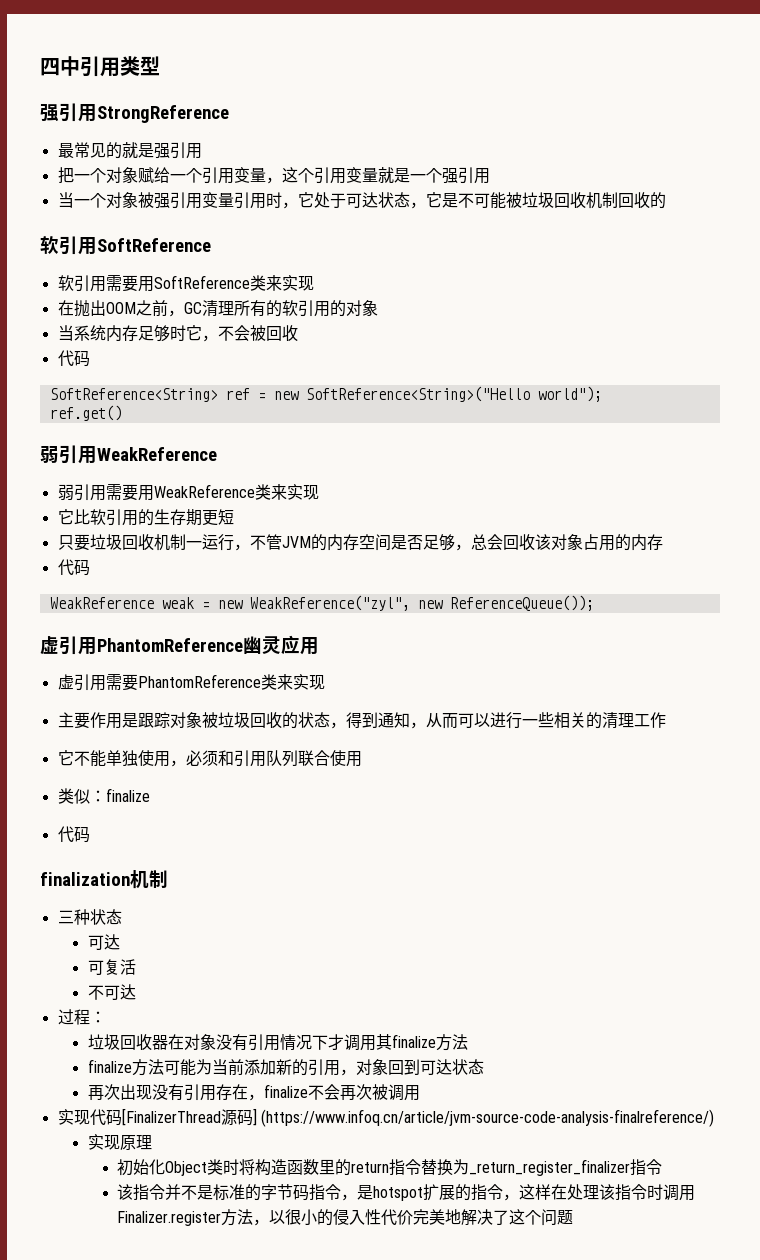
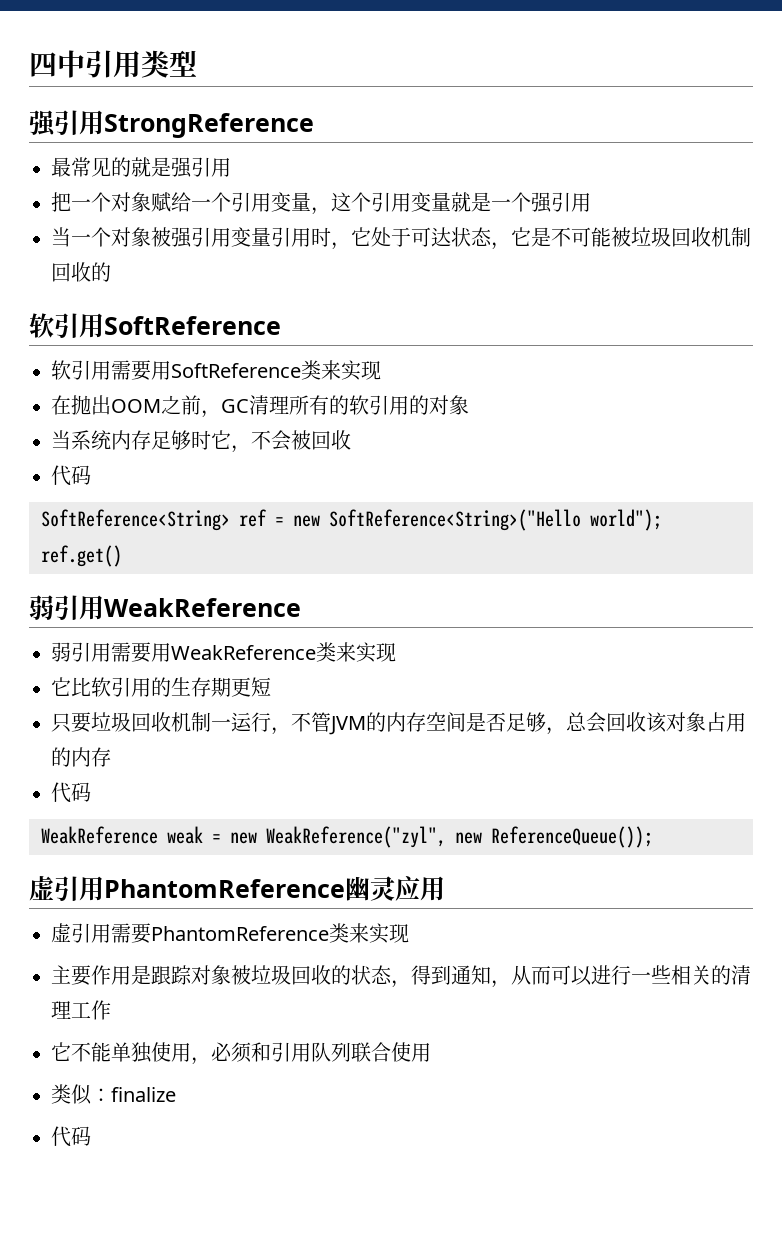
[40,870,168,889] [57,909,122,925] [87,934,120,950] [87,959,136,975] [87,984,136,1000] [57,1009,106,1025] [87,1034,468,1051] [87,1059,484,1076] [87,1084,420,1101] [57,1108,714,1127] [87,1134,152,1150] [117,1159,663,1176] [117,1184,696,1201] [117,1209,574,1226] // finalization机制 // 三种状态 // 可达 // 可复活 // 不可达 // 过程： // 垃圾回收器在对象没有引用情况下才调用其finalize方法 // finalize方法可能为当前添加新的引用，对象回到可达状态 // 再次出现没有引用存在，finalize不会再次被调用 // 实现代码[FinalizerThread源码] (https://www.infoq.cn/article/jvm-source-code-analysis-finalreference/) // 实现原理 // 初始化Object类时将构造函数里的return指令替换为_return_register_finalizer指令 // 该指令并不是标准的字节码指令，是hotspot扩展的指令，这样在处理该指令时调用Finalizer.register方法，以很小的侵入性代价完美地解决了这个问题 -> (91, 1136) none

